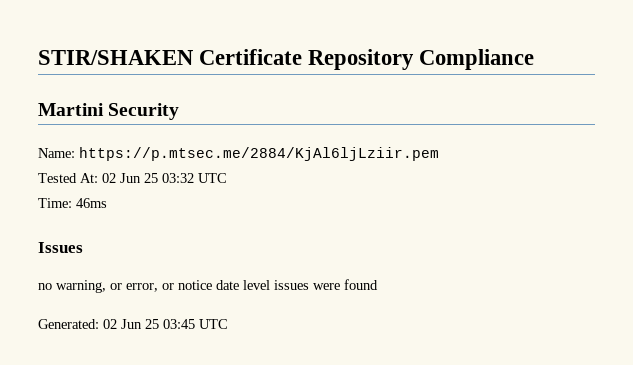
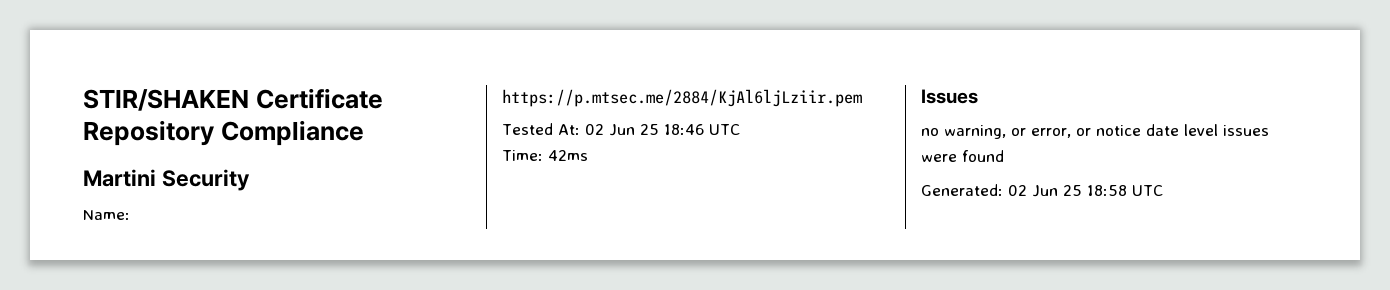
[162,173,194,183] 03:32 -> [663,124,704,135] 18:46
[76,198,107,208] 46ms -> [548,150,588,161] 42ms
[163,319,195,329] 03:45 -> [1087,185,1127,196] 18:58

